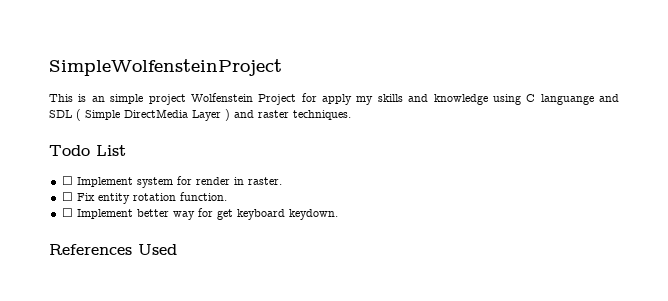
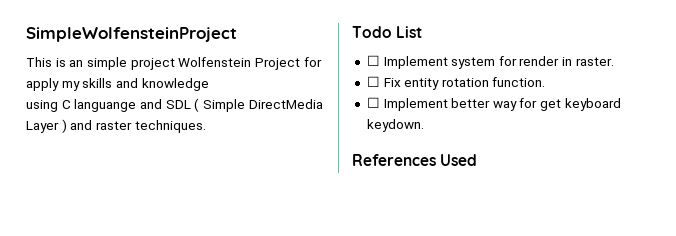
(488, 99) none -> (209, 84) //

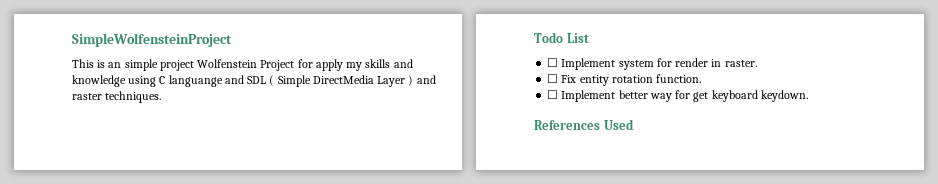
(209, 84) // -> (126, 81) none

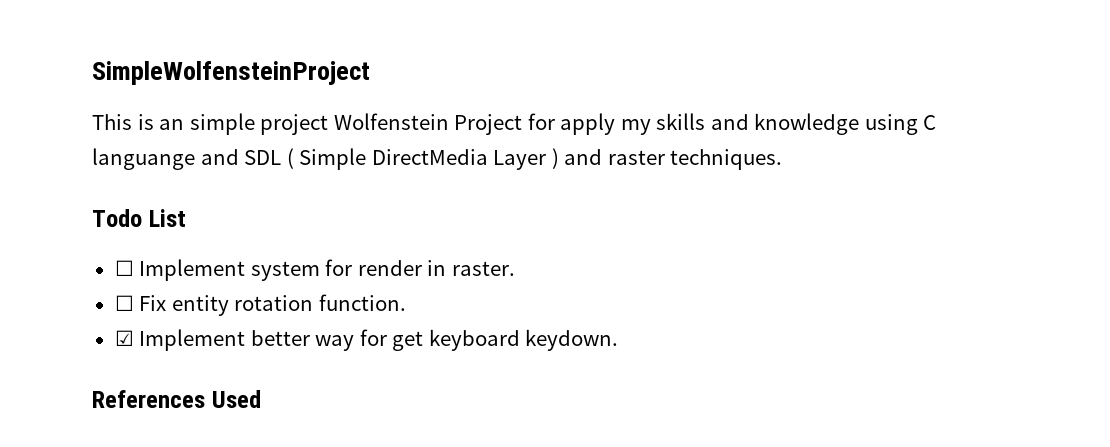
[547,90,559,99] ☐ -> [114,330,134,346] ☑

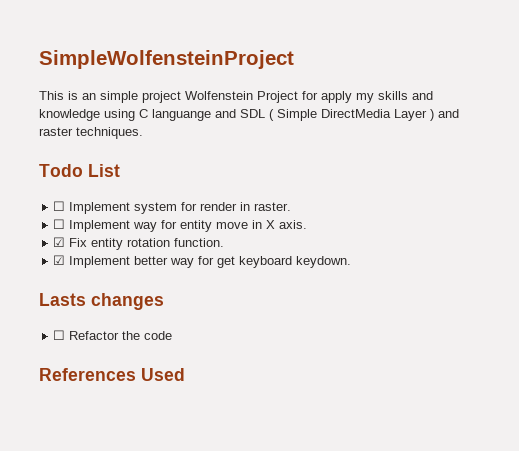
(134, 303) none -> [69,220,308,232] [53,237,66,247] Implement way for entity move in X axis. // ☑
(619, 340) none -> [39,293,164,310] [53,330,173,340] // Lasts changes // ☐ Refactor the code

